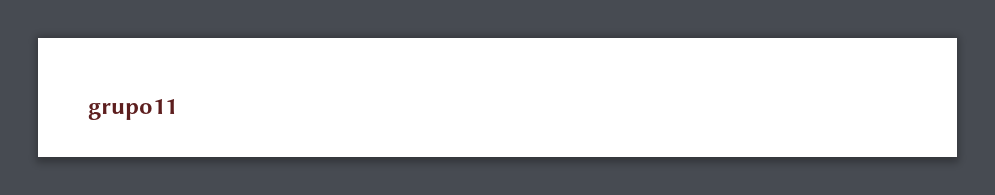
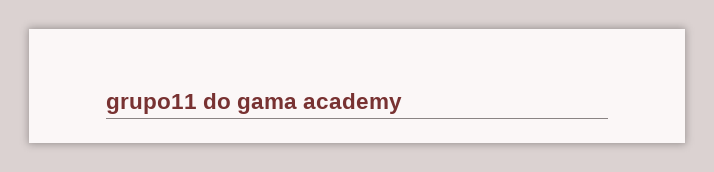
(177, 109) none -> [203,93,403,114] do gama academy

